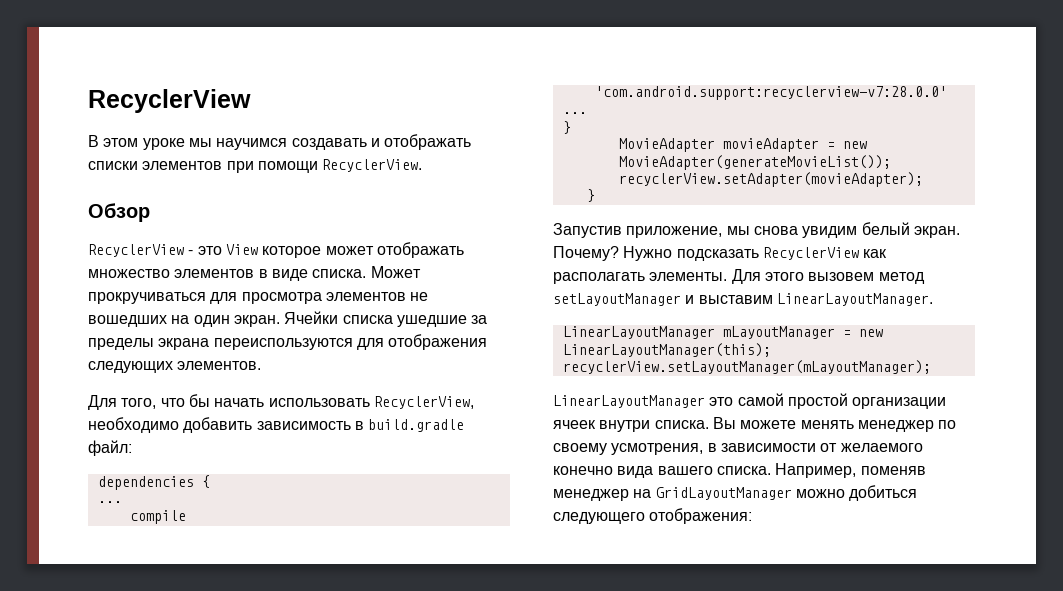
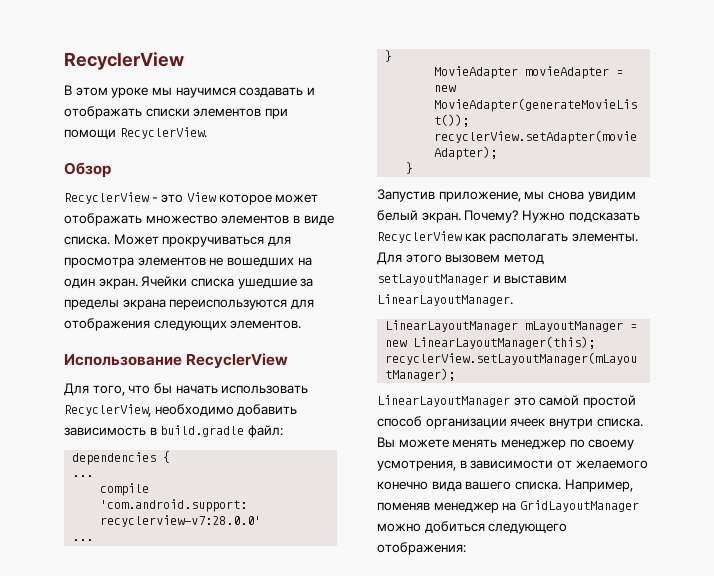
(262, 365) none -> [64,353,289,369] // Использование RecyclerView
(848, 401) none -> [377,416,422,427] способ

